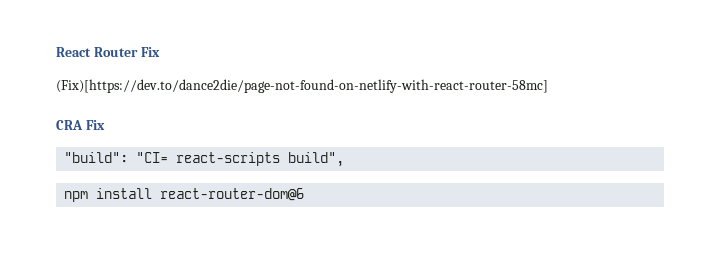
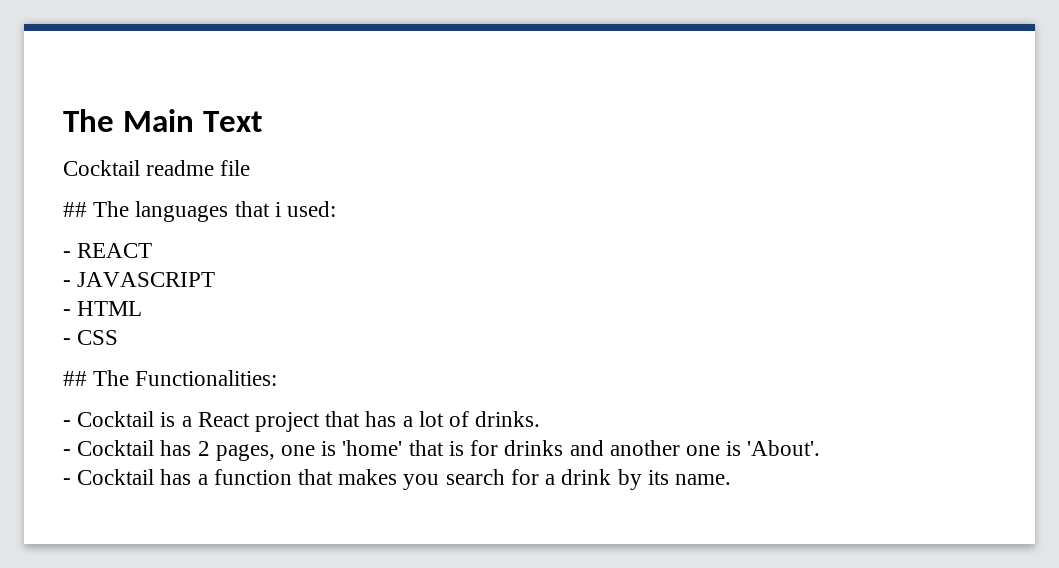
[56,47,160,57] [56,79,548,93] [56,120,105,130] [64,152,345,167] [64,188,305,202] React Router Fix // (Fix)[https://dev.to/dance2die/page-not-found-on-netlify-with-react-router-58mc] // CRA Fix // "build": "CI= react-scripts build", // npm install react-router-dom@6 -> [63,109,262,132] [63,160,251,176] [63,201,337,222] [63,243,153,258] [63,272,216,287] [63,301,143,316] [63,330,119,345] [63,370,278,386] [63,411,541,432] [63,440,821,461] [63,469,731,490] The Main Text // Cocktail readme file // ## The languages that i used: // - REACT // - JAVASCRIPT // - HTML // - CSS // ## The Functionalities: // - Cocktail is a React project that has a lot of drinks. // - Cocktail has 2 pages, one is 'home' that is for drinks and another one is 'About'. // - Cocktail has a function that makes you search for a drink by its name.

